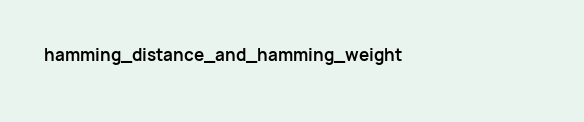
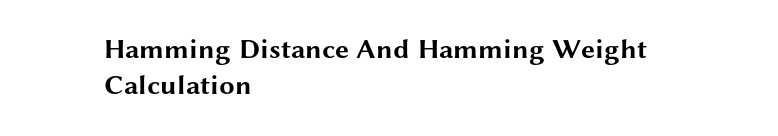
[44,48,402,65] hamming_distance_and_hamming_weight -> [104,39,648,65] [104,75,252,94] Hamming Distance And Hamming Weight Calculation

